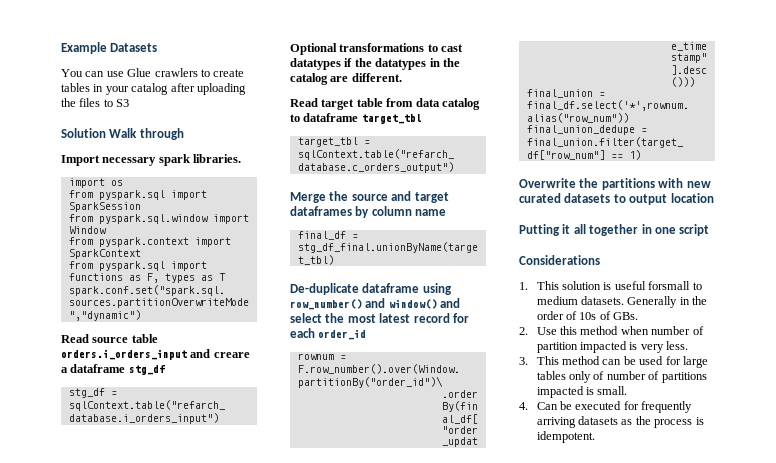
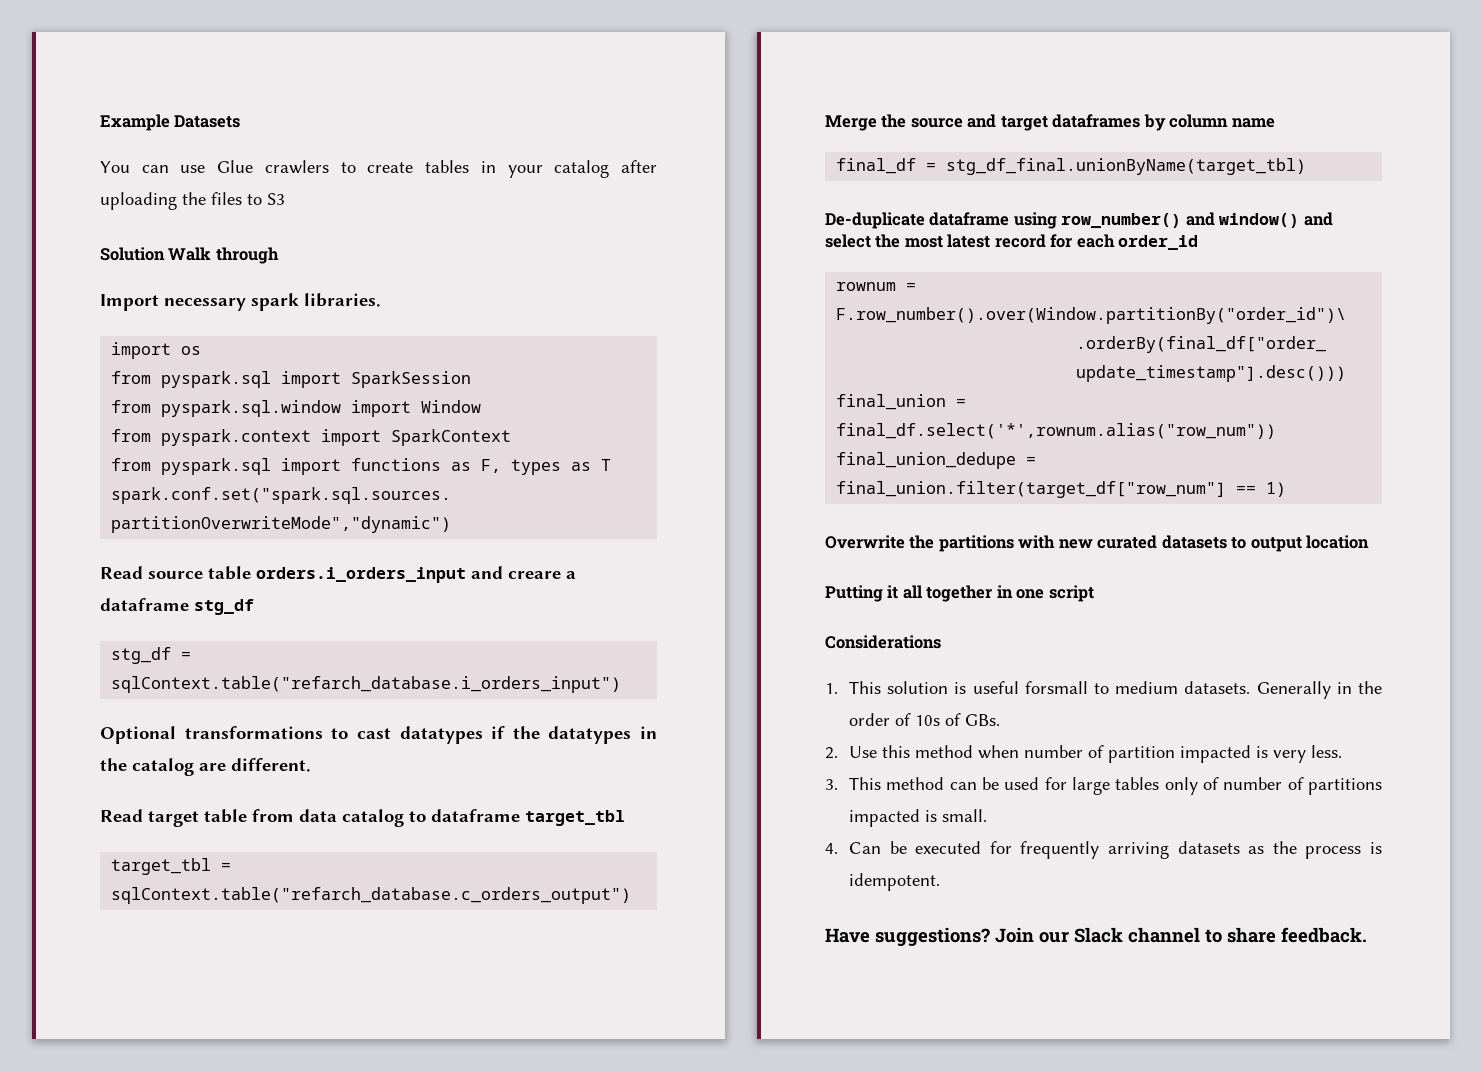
(595, 437) none -> [825,927,1367,946] // Have suggestions? Join our Slack channel to share feedback.

